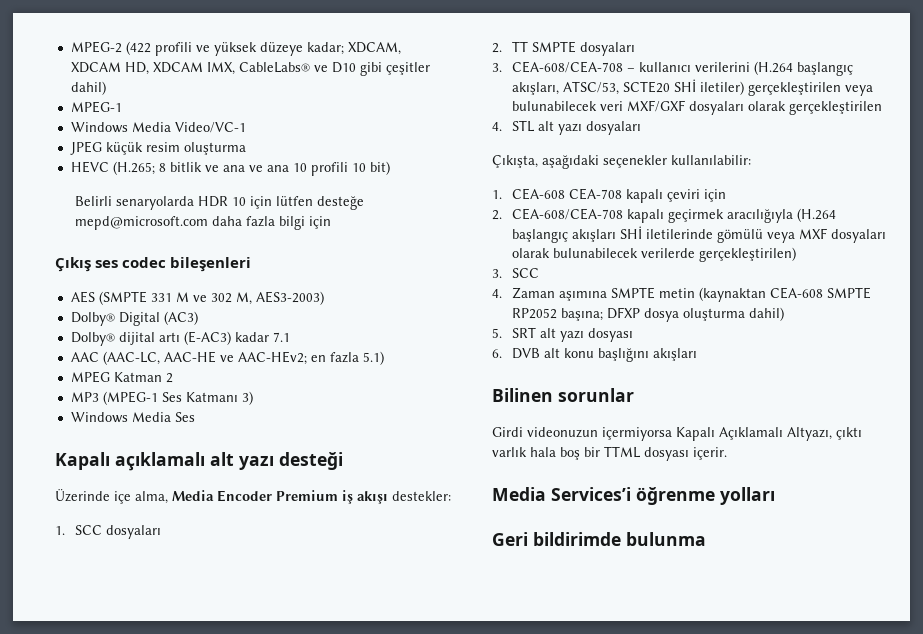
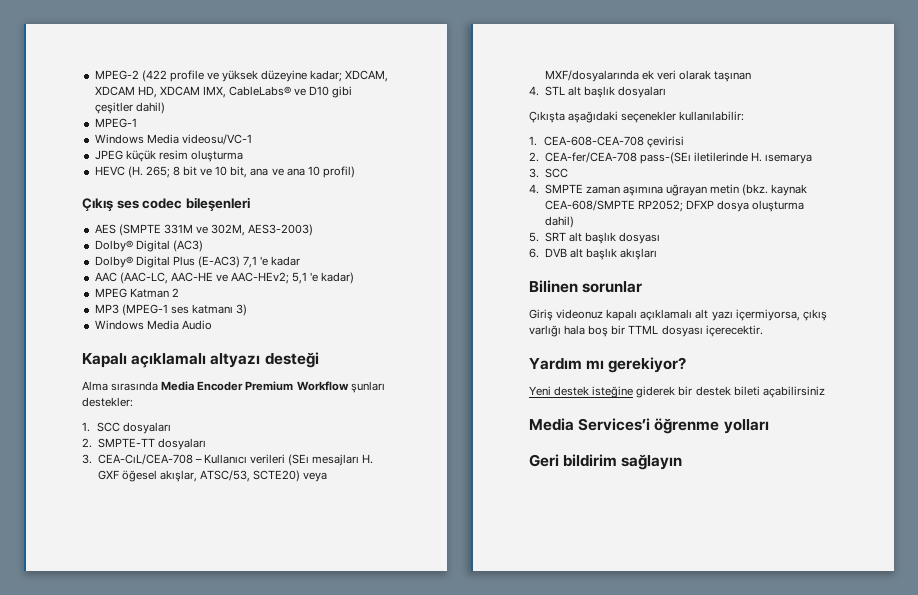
[154,42,192,56] profili -> [169,70,204,82] profile
[259,42,303,56] düzeye -> [261,70,308,82] düzeyine
[174,122,246,133] Video/VC-1 -> [181,134,252,145] videosu/VC-1
[112,161,390,176] [75,196,365,210] [75,216,332,230] (H.265; 8 bitlik ve ana ve ana 10 profili 10 bit) // Belirli senaryolarda HDR 10 için lütfen desteğe mepd@microsoft.com daha fazla bilgi için -> [127,166,355,178] (H. 265; 8 bit ve 10 bit, ana ve ana 10 profil)
[150,292,252,305] 331 M ve 302 M, -> [163,224,246,236] 331M ve 302M,
[118,331,231,345] dijital artı (E-AC3) -> [135,256,269,268] Digital Plus (E-AC3) 7,1 'e
[272,332,290,342] 7.1 -> (301, 261) none
[310,351,384,365] en fazla 5.1) -> [292,272,355,284] 5,1 'e kadar)
[161,392,238,402] Ses Katmanı -> [170,304,233,314] ses katmanı
[174,412,195,422] Ses -> [181,320,212,330] Audio
[210,452,274,470] alt yazı -> [210,353,261,368] altyazı
[55,489,168,504] Üzerinde içe alma, -> [82,381,159,391] Alma sırasında
[342,490,388,504] iş akışı -> [296,381,385,393] Workflow şunları
[512,41,577,53] TT SMPTE -> [97,438,155,448] SMPTE-TT
[512,61,854,76] [512,79,874,96] [512,100,883,115] CEA-608/CEA-708 – kullanıcı verilerini (H.264 başlangıç akışları, ATSC/53, SCTE20 SHİ iletiler) gerçekleştirilen veya bulunabilecek veri MXF/GXF dosyaları olarak gerçekleştirilen -> [97,454,374,466] [97,470,328,482] [544,70,752,82] CEA-CıL/CEA-708 – Kullanıcı verileri (SEı mesajları H. GXF öğesel akışlar, ATSC/53, SCTE20) veya MXF/dosyalarında ek veri olarak taşınan
[558,121,642,135] [492,155,538,168] yazı dosyaları // Çıkışta, -> [583,86,667,98] [529,111,565,123] başlık dosyaları // Çıkışta
[512,188,727,203] [492,208,837,223] [512,226,887,243] [512,247,797,262] [492,268,540,278] [492,287,872,302] [512,308,604,321] CEA-608 CEA-708 kapalı çeviri için // 2. CEA-608/CEA-708 kapalı geçirmek aracılığıyla (H.264 başlangıç akışları SHİ iletilerinde gömülü veya MXF dosyaları olarak bulunabilecek verilerde gerçekleştirilen) // 3. SCC // 4. Zaman aşımına SMPTE metin (kaynaktan CEA-608 SMPTE RP2052 başına; -> [543,136,685,148] [529,152,813,164] [529,168,568,178] [529,184,808,196] [544,200,683,212] CEA-608-CEA-708 çevirisi // 2. CEA-fer/CEA-708 pass-(SEı iletilerinde H. ısemarya // 3. SCC // 4. SMPTE zaman aşımına uğrayan metin (bkz. kaynak CEA-608/SMPTE RP2052;
[560,330,585,342] yazı -> [584,232,616,244] başlık
[564,348,650,362] konu başlığını -> [585,248,617,260] başlık
[492,427,862,441] [492,447,527,457] Girdi videonuzun içermiyorsa Kapalı Açıklamalı Altyazı, çıktı varlık -> [529,309,827,321] [529,325,561,337] Giriş videonuz kapalı açıklamalı alt yazı içermiyorsa, çıkış varlığı
[693,447,727,460] içerir. -> [705,325,763,337] [529,357,687,373] [529,386,825,398] içerecektir. // Yardım mı gerekiyor? // Yeni destek isteğine giderek bir destek bileti açabilirsiniz
[533,532,706,546] bildirimde bulunma -> [563,454,683,470] bildirim sağlayın

